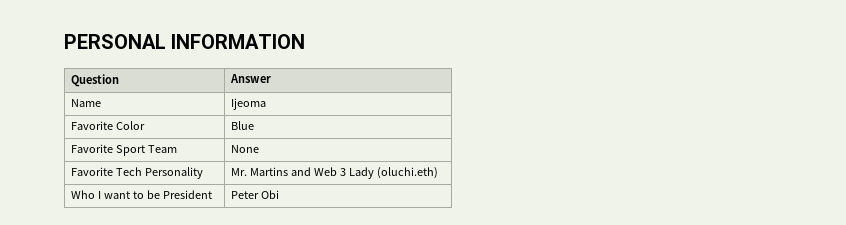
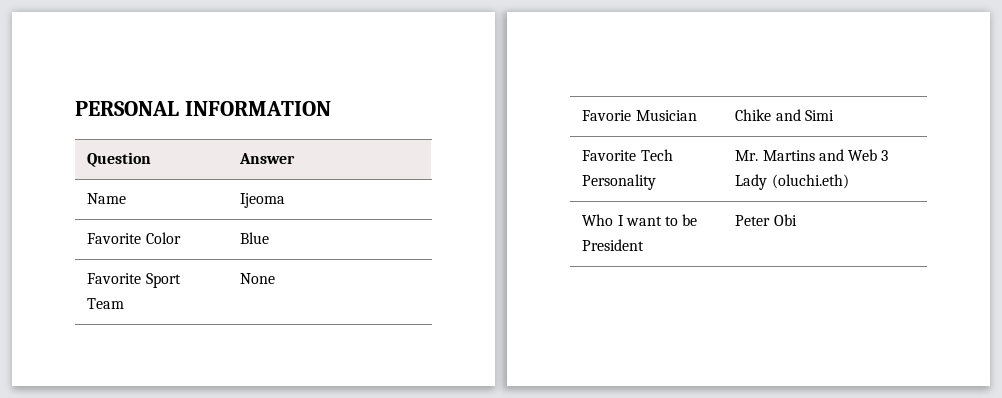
(260, 149) none -> [582,110,697,121] [735,109,834,121] // Favorie Musician | Chike and Simi

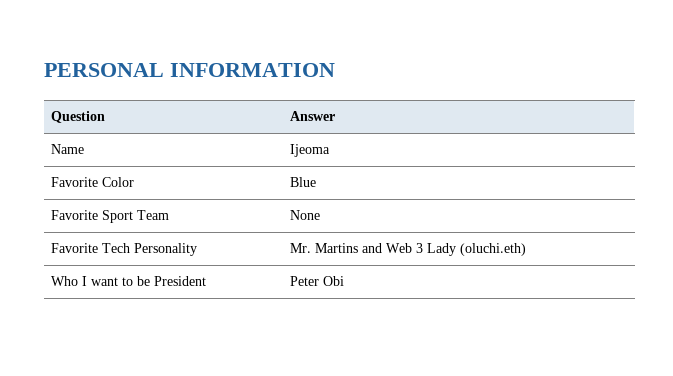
[582,110,697,121] [735,109,834,121] // Favorie Musician | Chike and Simi -> (321, 215) none

